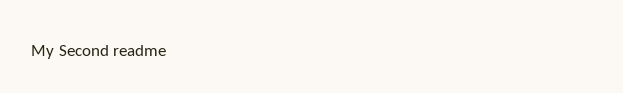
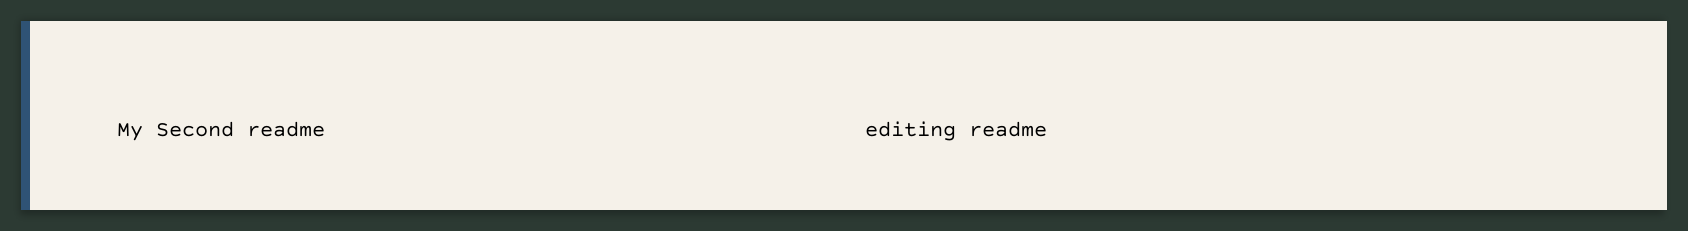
(167, 50) none -> [865,121,1047,141] // editing readme

